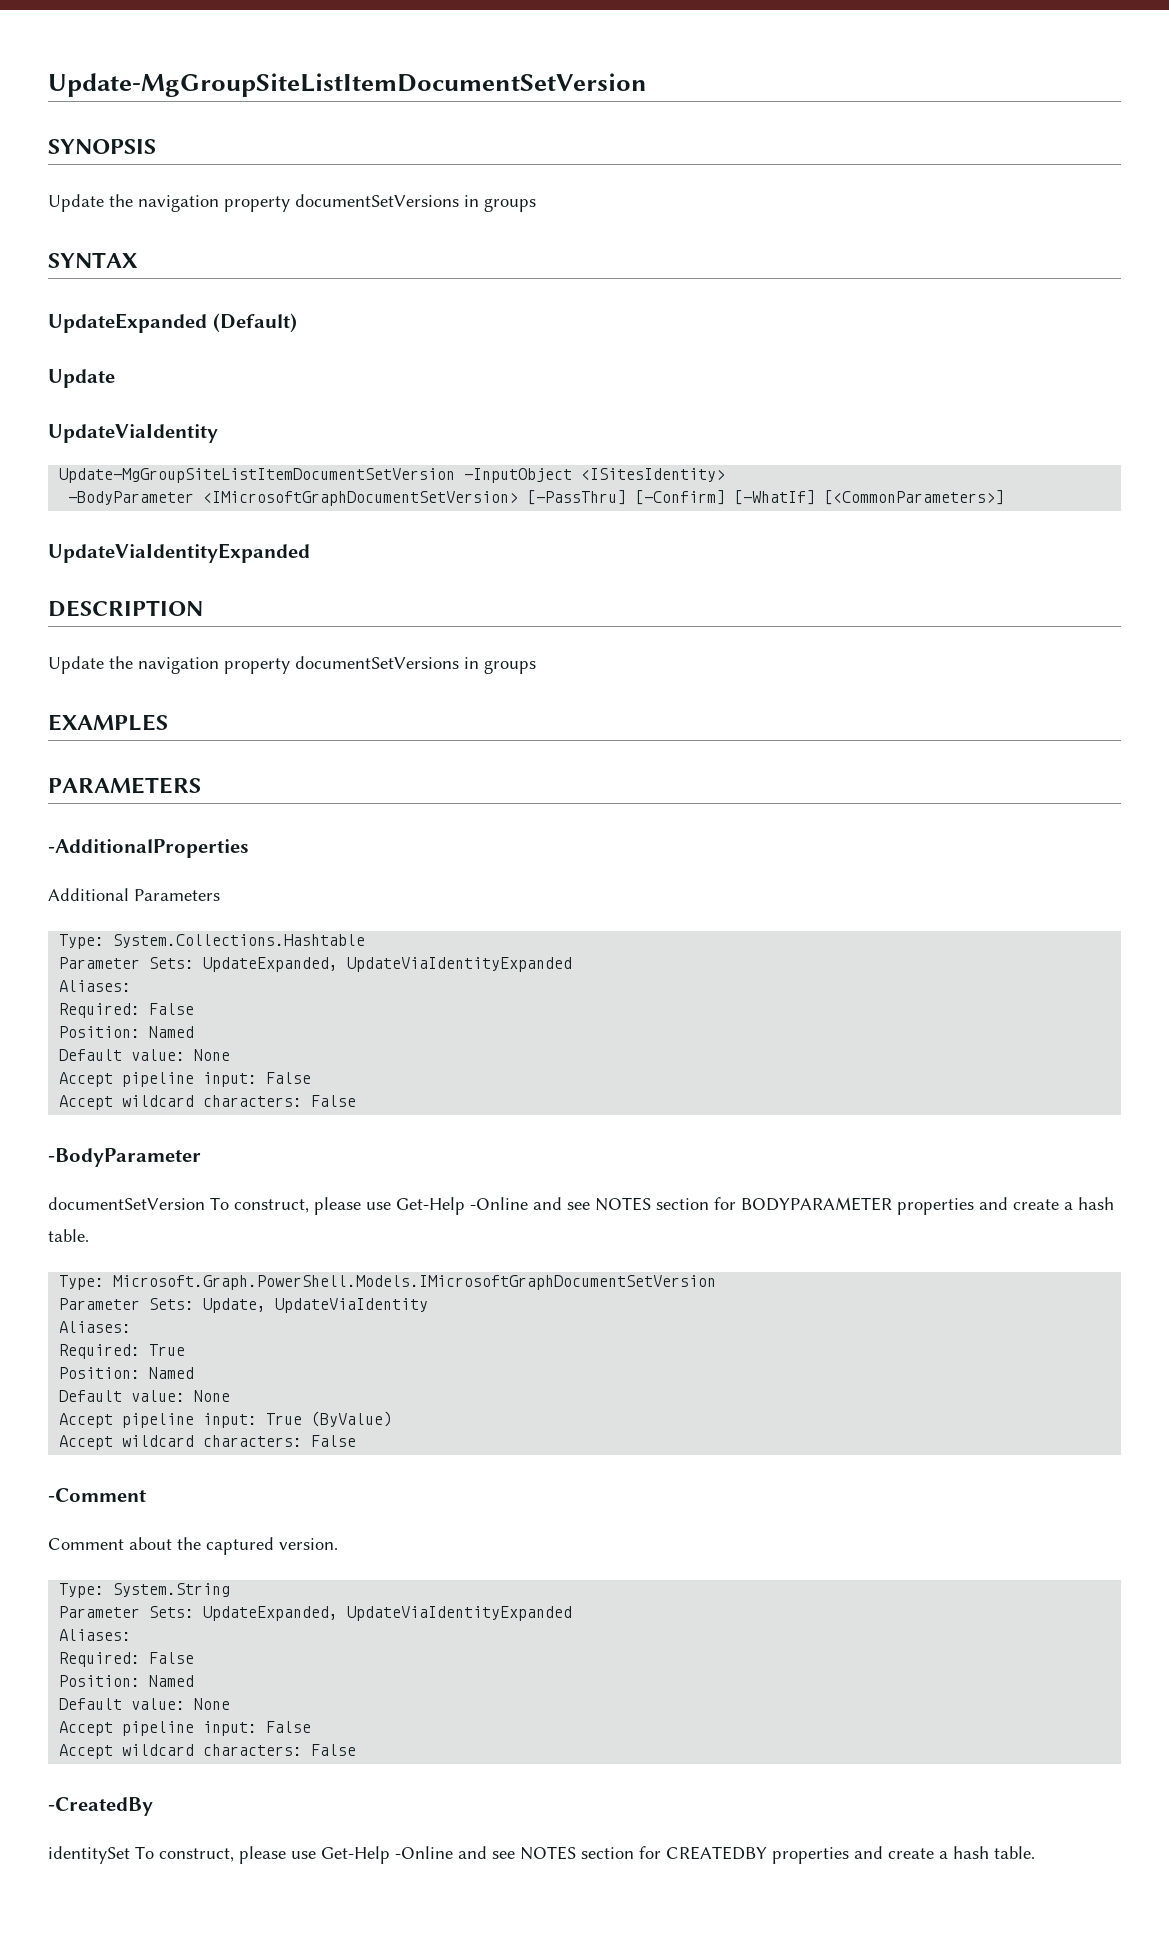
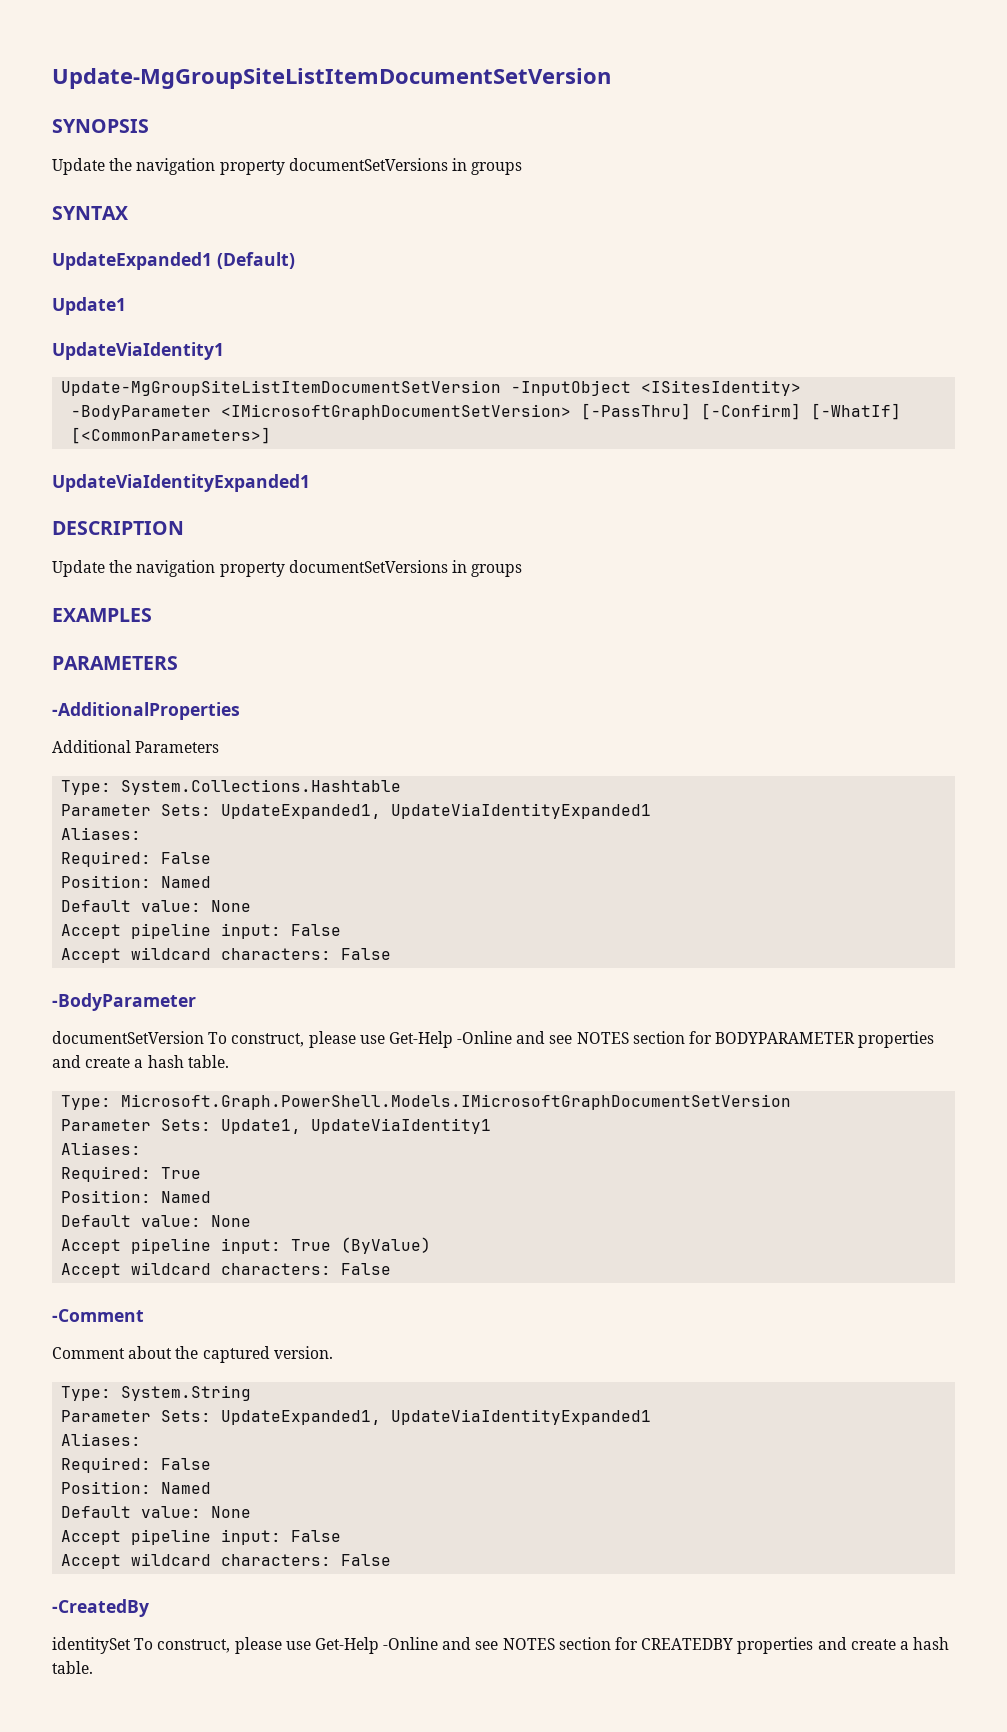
[48,313,207,333] UpdateExpanded -> [52,252,212,270] UpdateExpanded1
[48,369,115,388] [48,424,218,443] Update // UpdateViaIdentity -> [52,297,126,315] [52,342,224,360] Update1 // UpdateViaIdentity1
[48,543,310,563] UpdateViaIdentityExpanded -> [52,474,310,492] UpdateViaIdentityExpanded1
[203,957,573,972] UpdateExpanded, UpdateViaIdentityExpanded -> [221,803,652,819] UpdateExpanded1, UpdateViaIdentityExpanded1
[203,1298,429,1313] Update, UpdateViaIdentity -> [221,1118,492,1134] Update1, UpdateViaIdentity1
[203,1606,573,1621] UpdateExpanded, UpdateViaIdentityExpanded -> [221,1409,652,1425] UpdateExpanded1, UpdateViaIdentityExpanded1

